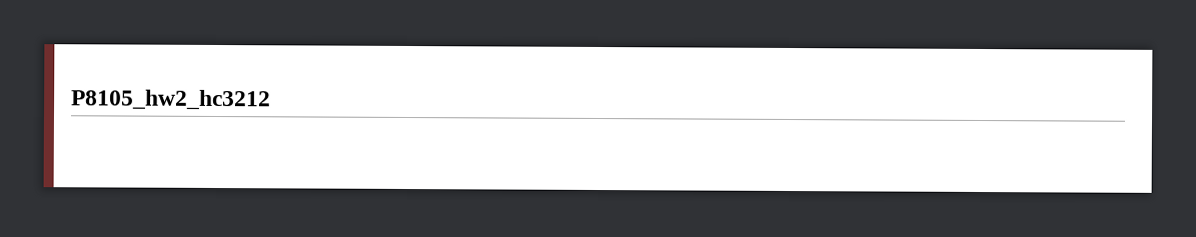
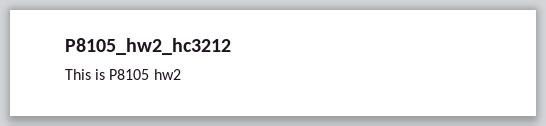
(271, 100) none -> [65,69,181,80] // This is P8105 hw2

